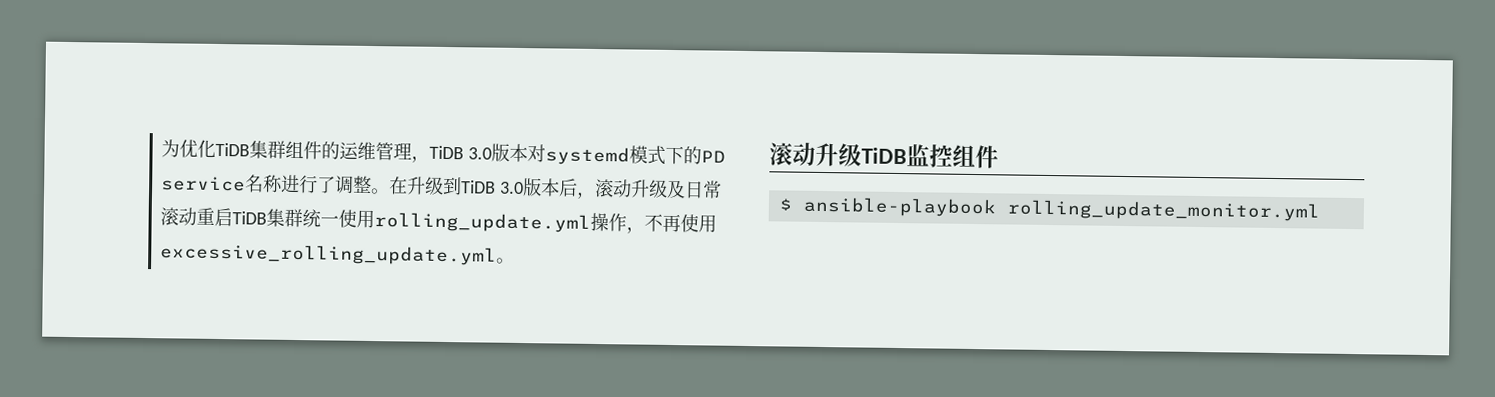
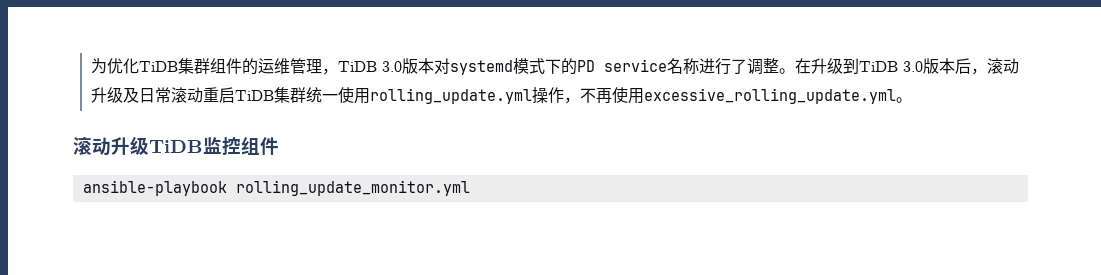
[778,198,793,211] $ -> (279, 146) none

